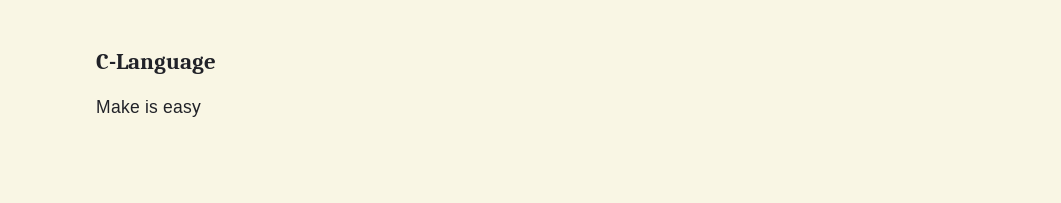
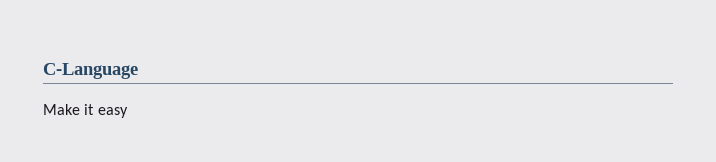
[145,100,158,113] is -> [84,104,95,115] it

